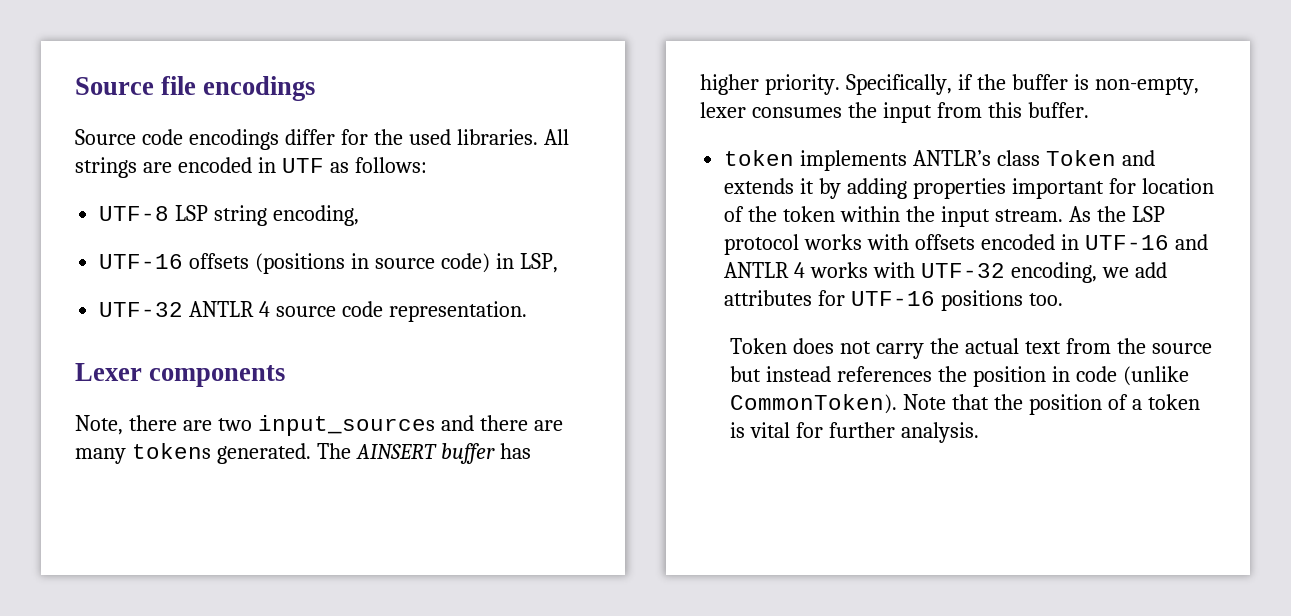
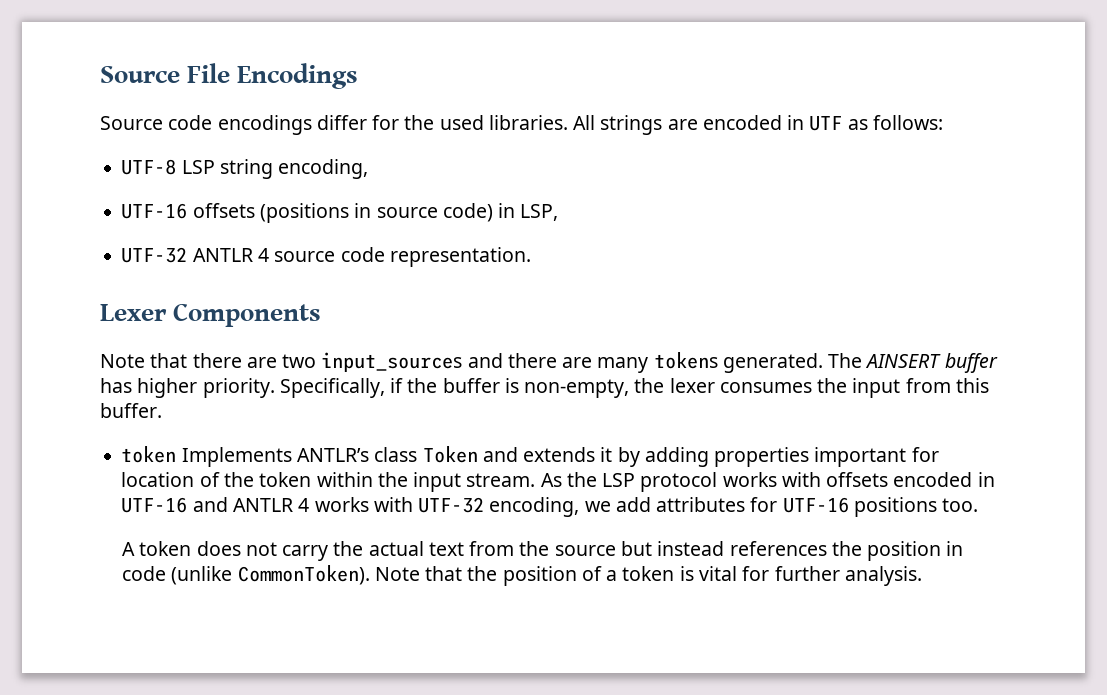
[75,76,316,101] Source file encodings -> [100,63,359,89] Source File Encodings
[149,365,286,387] [75,415,123,435] components // Note, -> [173,303,322,327] [100,353,188,368] Components // Note that
(1199, 86) none -> [634,378,665,393] the
[800,150,908,171] implements -> [181,447,292,467] Implements
[730,338,788,354] Token -> [122,541,192,556] A token

